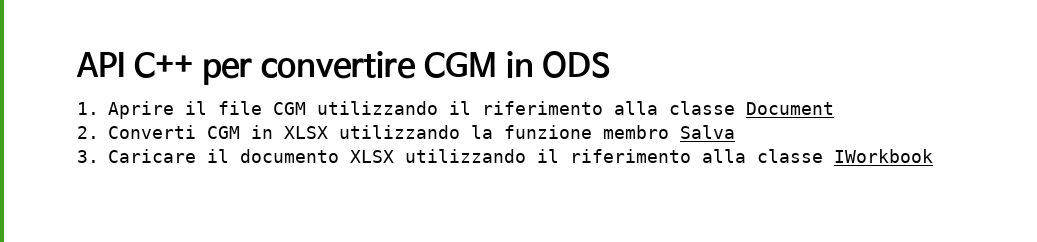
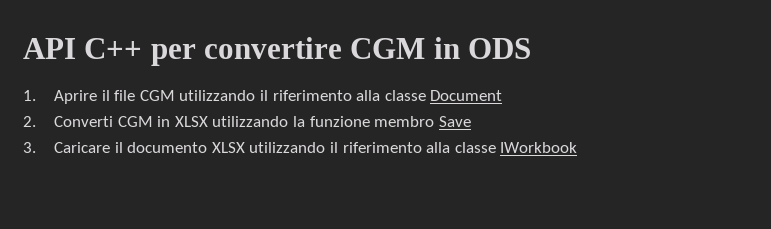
[680,125,735,139] Salva -> [438,116,471,127] Save

